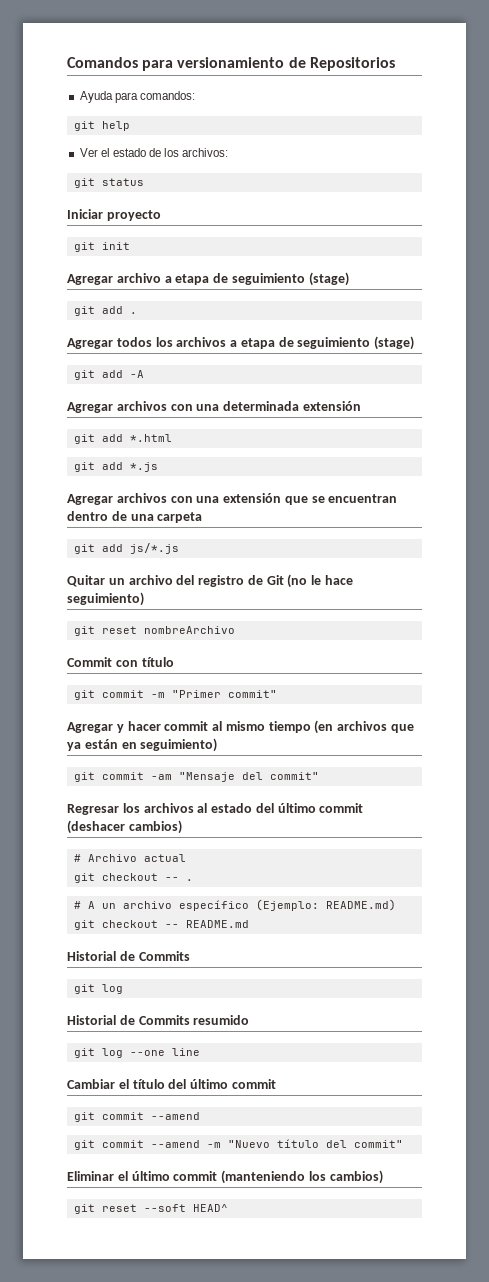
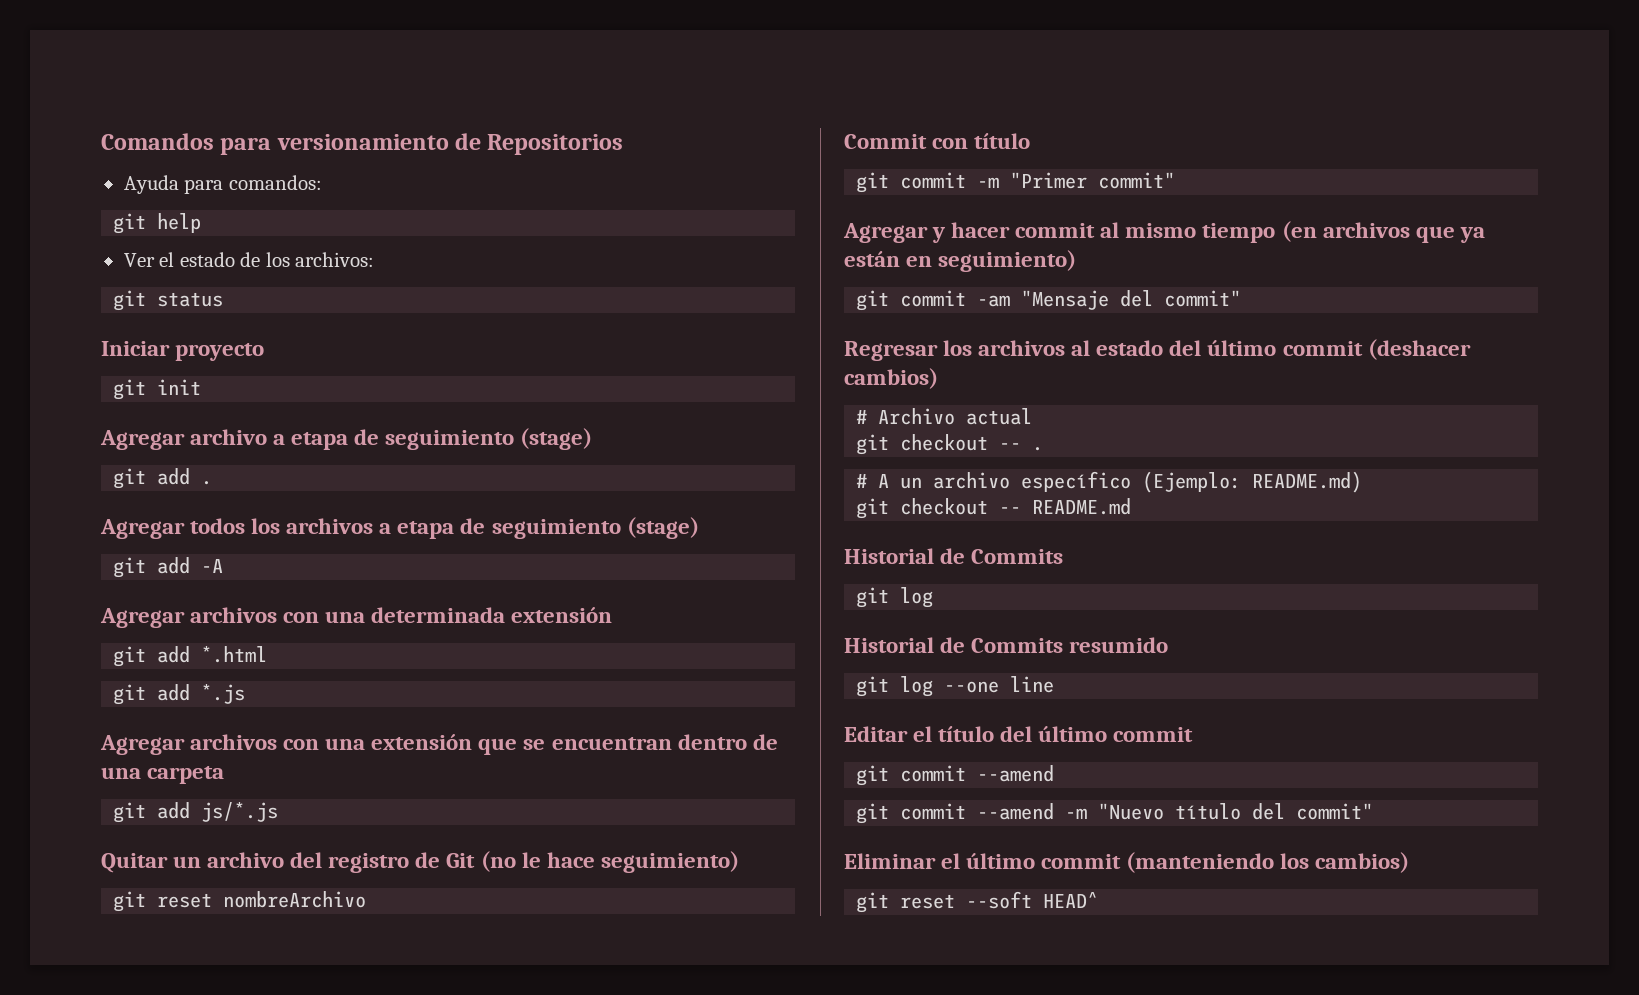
[67,1079,115,1089] Cambiar -> [844,726,908,742] Editar

